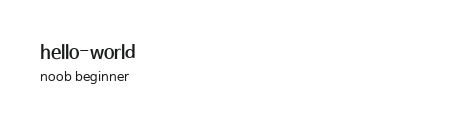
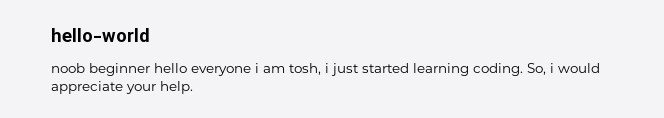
(130, 78) none -> [154,63,600,76] [51,81,193,94] hello everyone i am tosh, i just started learning coding. So, i would appreciate your help.

